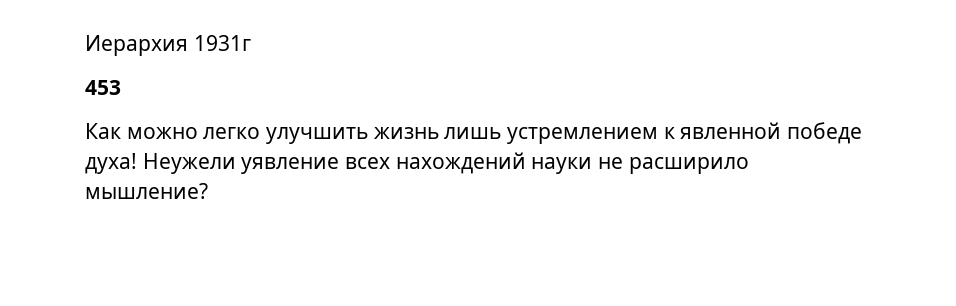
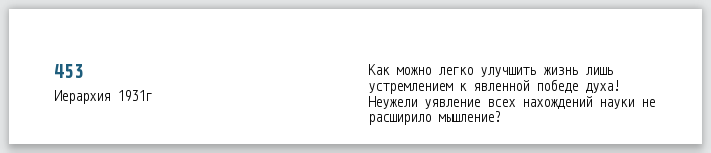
(85, 45) none -> [54,64,84,78] 453 //
[85,80,121,95] // 453 -> (152, 95) none

